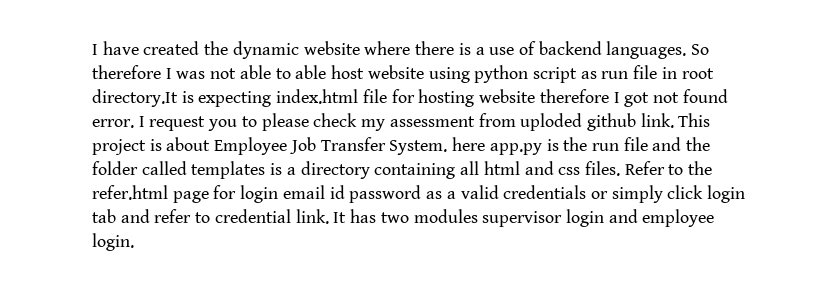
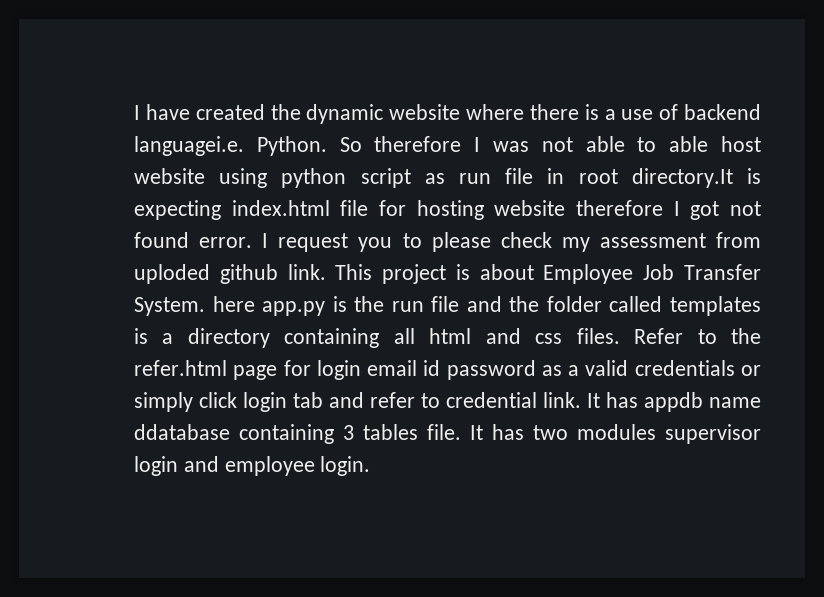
[606,41,687,59] languages. -> [134,136,327,156] languagei.e. Python.
(377, 216) none -> [644,392,761,412] [134,424,524,444] appdb name ddatabase containing 3 tables file. It has

